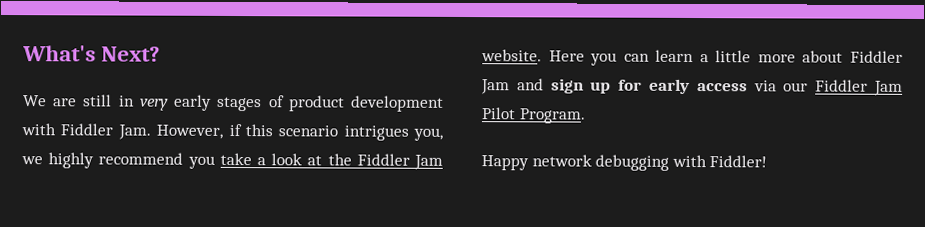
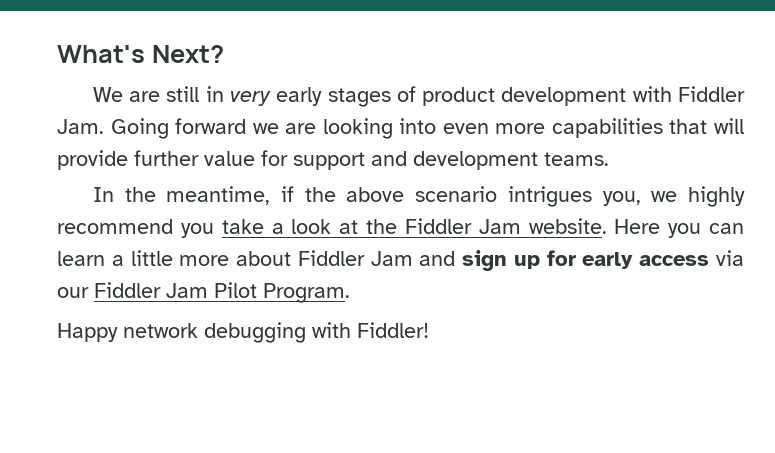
[156,123,273,139] However, if this -> [110,118,744,139] [57,150,609,170] [92,186,405,205] Going forward we are looking into even more capabilities that will provide further value for support and development teams. // In the meantime, if the above

